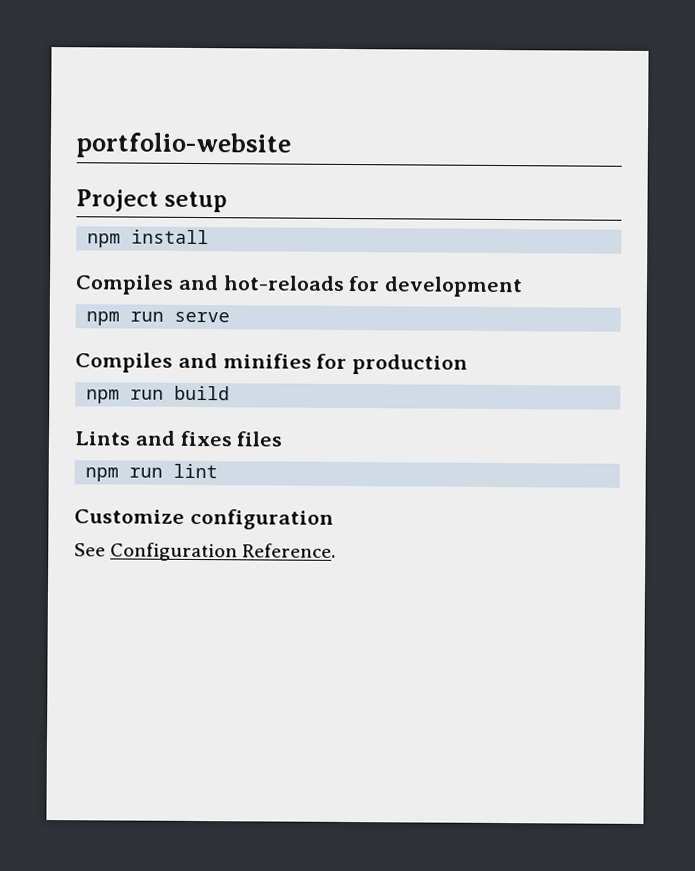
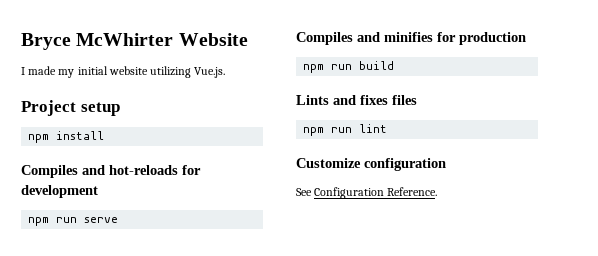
[76,132,292,159] portfolio-website -> [21,33,248,50] [21,66,226,78] Bryce McWhirter Website // I made my initial website utilizing Vue.js.

